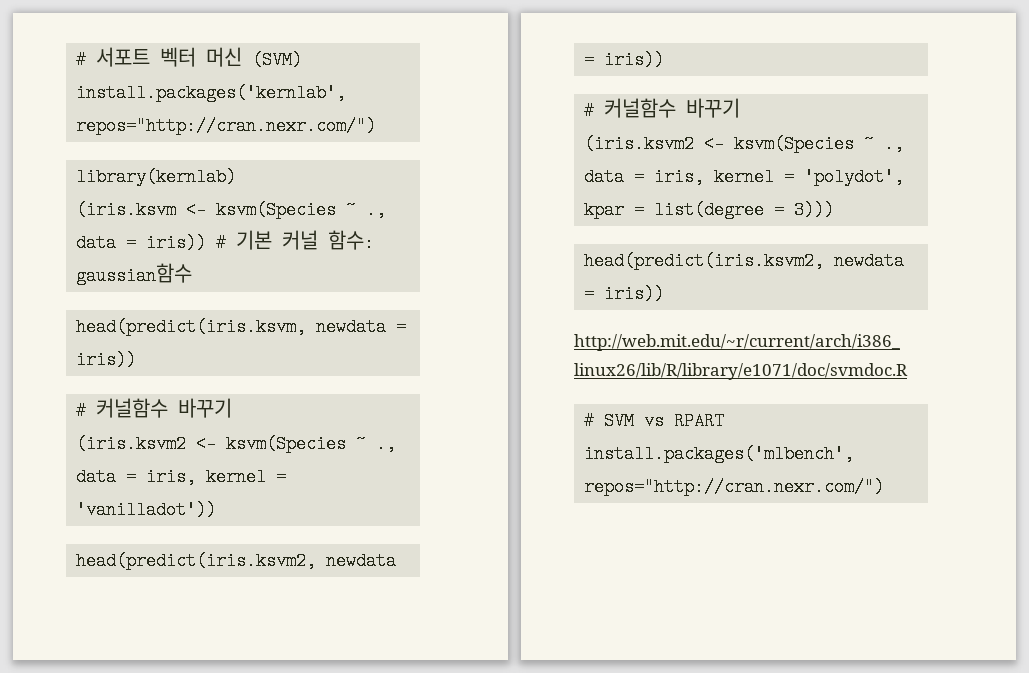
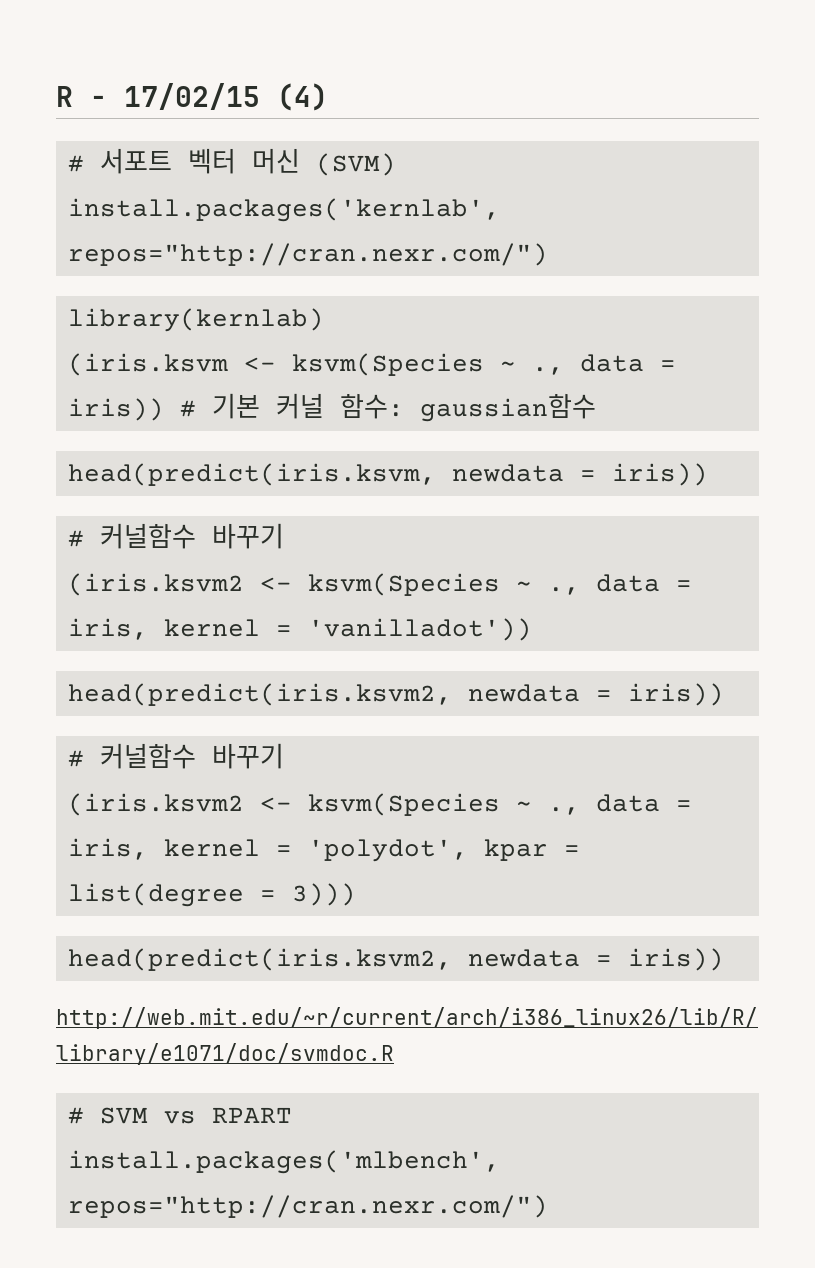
(76, 60) none -> [56,83,328,111] R - 17/02/15 (4) //

